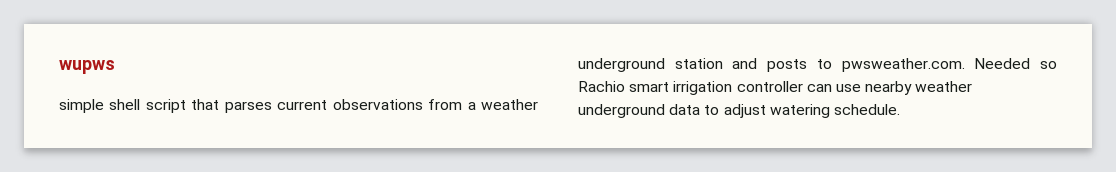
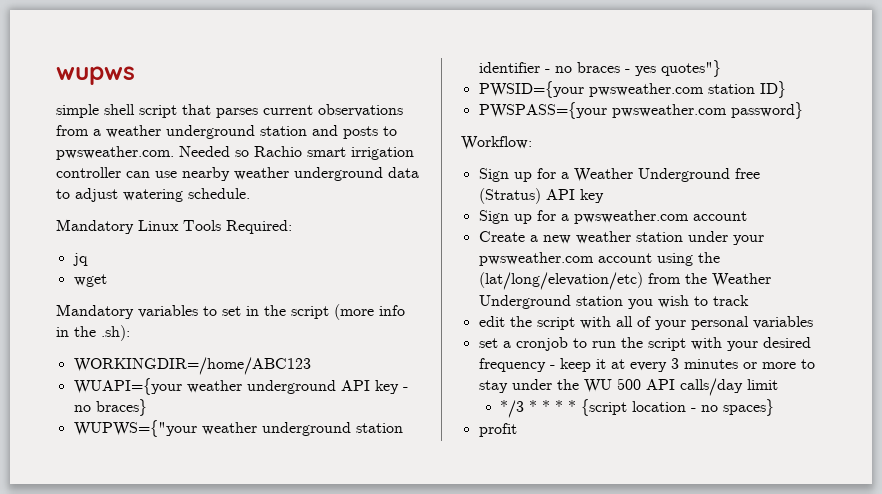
(900, 109) none -> [56,219,292,234] [72,253,88,266] [73,274,107,287] [56,304,405,320] [56,325,130,341] [73,357,311,375] [73,378,408,395] [73,399,147,416] [73,420,403,437] [478,60,721,77] [478,81,786,98] [478,102,803,119] [461,136,532,150] [478,168,760,182] [478,188,604,204] [478,210,747,224] [478,231,764,245] [478,252,720,266] [478,272,771,290] [478,295,749,309] [478,316,813,330] [478,337,811,351] [478,358,815,372] [478,378,778,396] [500,399,775,418] [478,423,517,437] // Mandatory Linux Tools Required: // jq // wget // Mandatory variables to set in the script (more info in the .sh): // WORKINGDIR=/home/ABC123 // WUAPI={your weather underground API key - no braces} // WUPWS={"your weather underground station identifier - no braces - yes quotes"} // PWSID={your pwsweather.com station ID} // PWSPASS={your pwsweather.com password} // Workflow: // Sign up for a Weather Underground free (Stratus) API key // Sign up for a pwsweather.com account // Create a new weather station under your pwsweather.com account using the (lat/long/elevation/etc) from the Weather Underground station you wish to track // edit the script with all of your personal variables // set a cronjob to run the script with your desired frequency - keep it at every 3 minutes or more to stay under the WU 500 API calls/day limit // */3 * * * * {script location - no spaces} // profit

